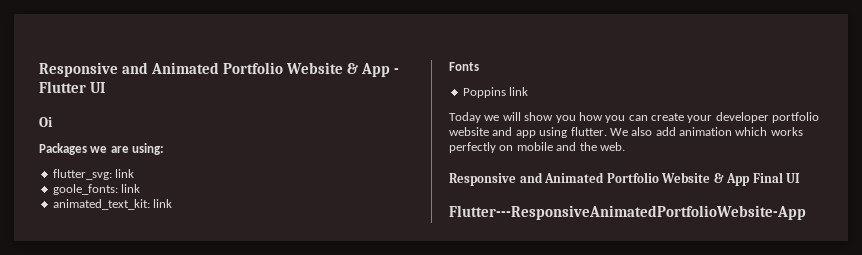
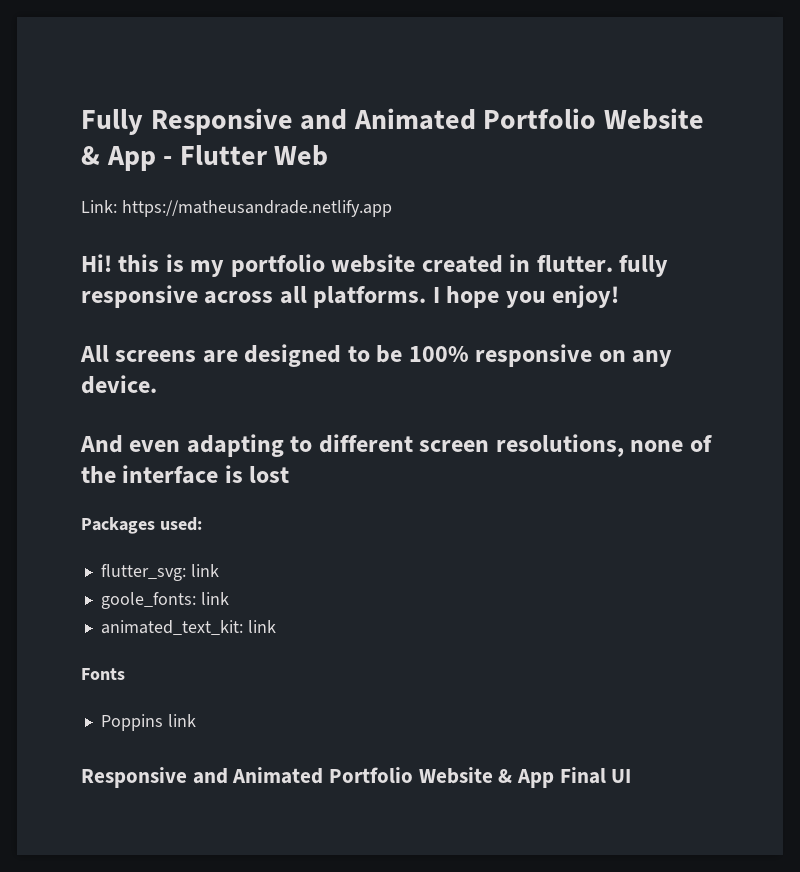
(39, 69) none -> [81,109,143,135] Fully
[90,82,106,93] [39,117,53,127] [39,143,165,155] UI // Oi // Packages we are using: -> [274,145,329,166] [81,200,392,217] [81,254,669,277] [81,285,620,308] [80,344,673,367] [81,375,157,394] [80,434,712,457] [81,465,290,484] [81,517,202,534] Web // Link: https://matheusandrade.netlify.app // Hi! this is my portfolio website created in flutter. fully responsive across all platforms. I hope you enjoy! // All screens are designed to be 100% responsive on any device. // And even adapting to different screen resolutions, none of the interface is lost // Packages used:
[449,112,820,123] [449,127,803,138] [449,142,625,153] // Today we will show you how you can create your developer portfolio website and app using flutter. We also add animation which works perfectly on mobile and the web. -> (196, 720) none
[449,205,806,220] // Flutter---ResponsiveAnimatedPortfolioWebsite-App -> (632, 776) none

